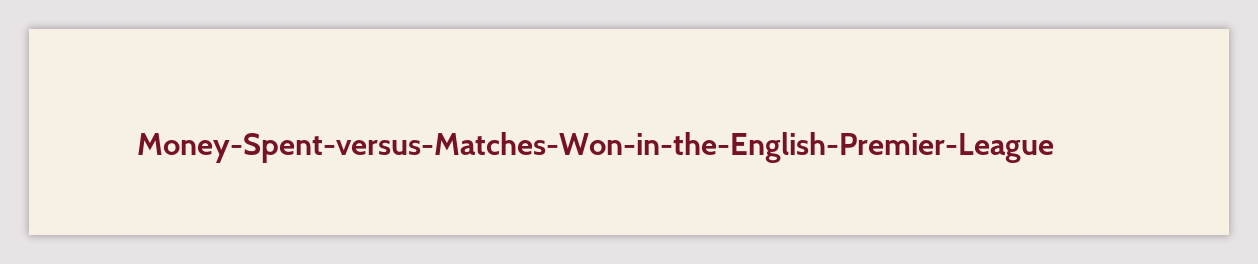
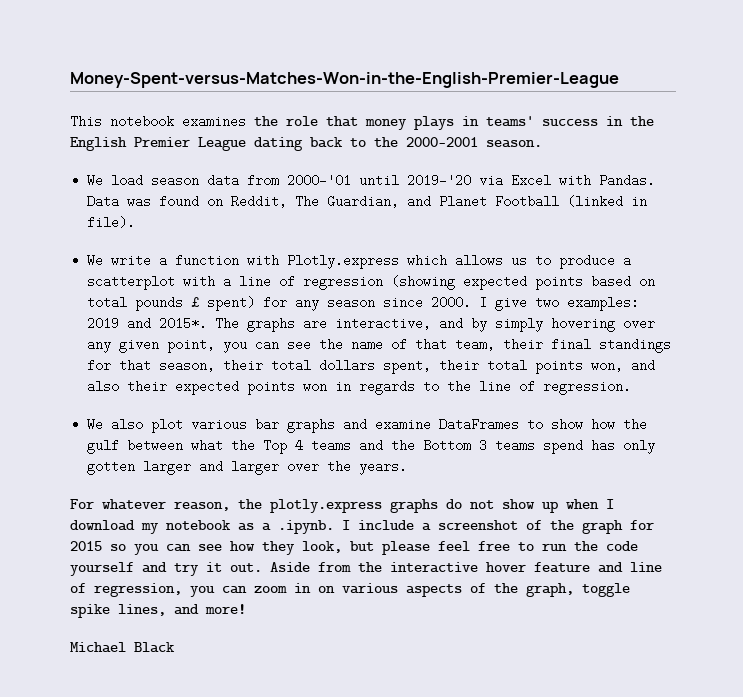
(1054, 147) none -> [70,115,654,130] [70,137,542,151] [87,174,656,187] [87,195,648,208] [87,216,136,229] [87,254,632,269] [87,275,656,290] [87,296,640,311] [87,317,656,332] [87,338,672,353] [87,359,656,374] [87,380,632,395] [87,418,648,433] [87,439,656,454] [87,460,408,475] [70,499,614,513] [70,520,654,534] [70,541,638,555] [70,562,662,576] [70,583,630,597] [70,604,246,618] [70,642,175,653] // This notebook examines the role that money plays in teams' success in the English Premier League dating back to the 2000-2001 season. // We load season data from 2000-'01 until 2019-'20 via Excel with Pandas. Data was found on Reddit, The Guardian, and Planet Football (linked in file). // We write a function with Plotly.express which allows us to produce a scatterplot with a line of regression (showing expected points based on total pounds £ spent) for any season since 2000. I give two examples: 2019 and 2015*. The graphs are interactive, and by simply hovering over any given point, you can see the name of that team, their final standings for that season, their total dollars spent, their total points won, and also their expected points won in regards to the line of regression. // We also plot various bar graphs and examine DataFrames to show how the gulf between what the Top 4 teams and the Bottom 3 teams spend has only gotten larger and larger over the years. // For whatever reason, the plotly.express graphs do not show up when I download my notebook as a .ipynb. I include a screenshot of the graph for 2015 so you can see how they look, but please feel free to run the code yourself and try it out. Aside from the interactive hover feature and line of regression, you can zoom in on various aspects of the graph, toggle spike lines, and more! // Michael Black

